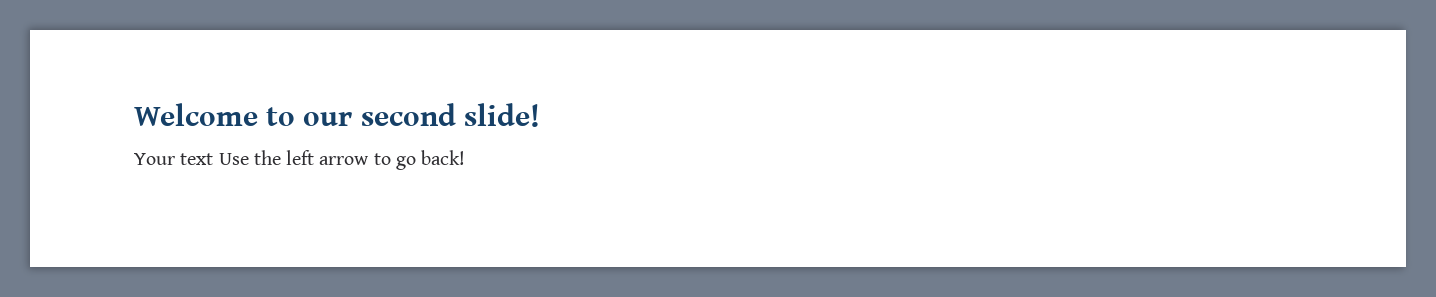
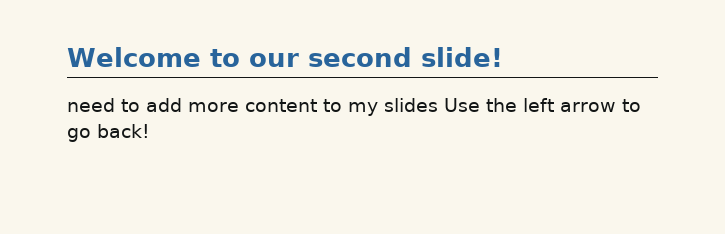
[134,153,214,165] Your text -> [67,98,438,116] need to add more content to my slides

